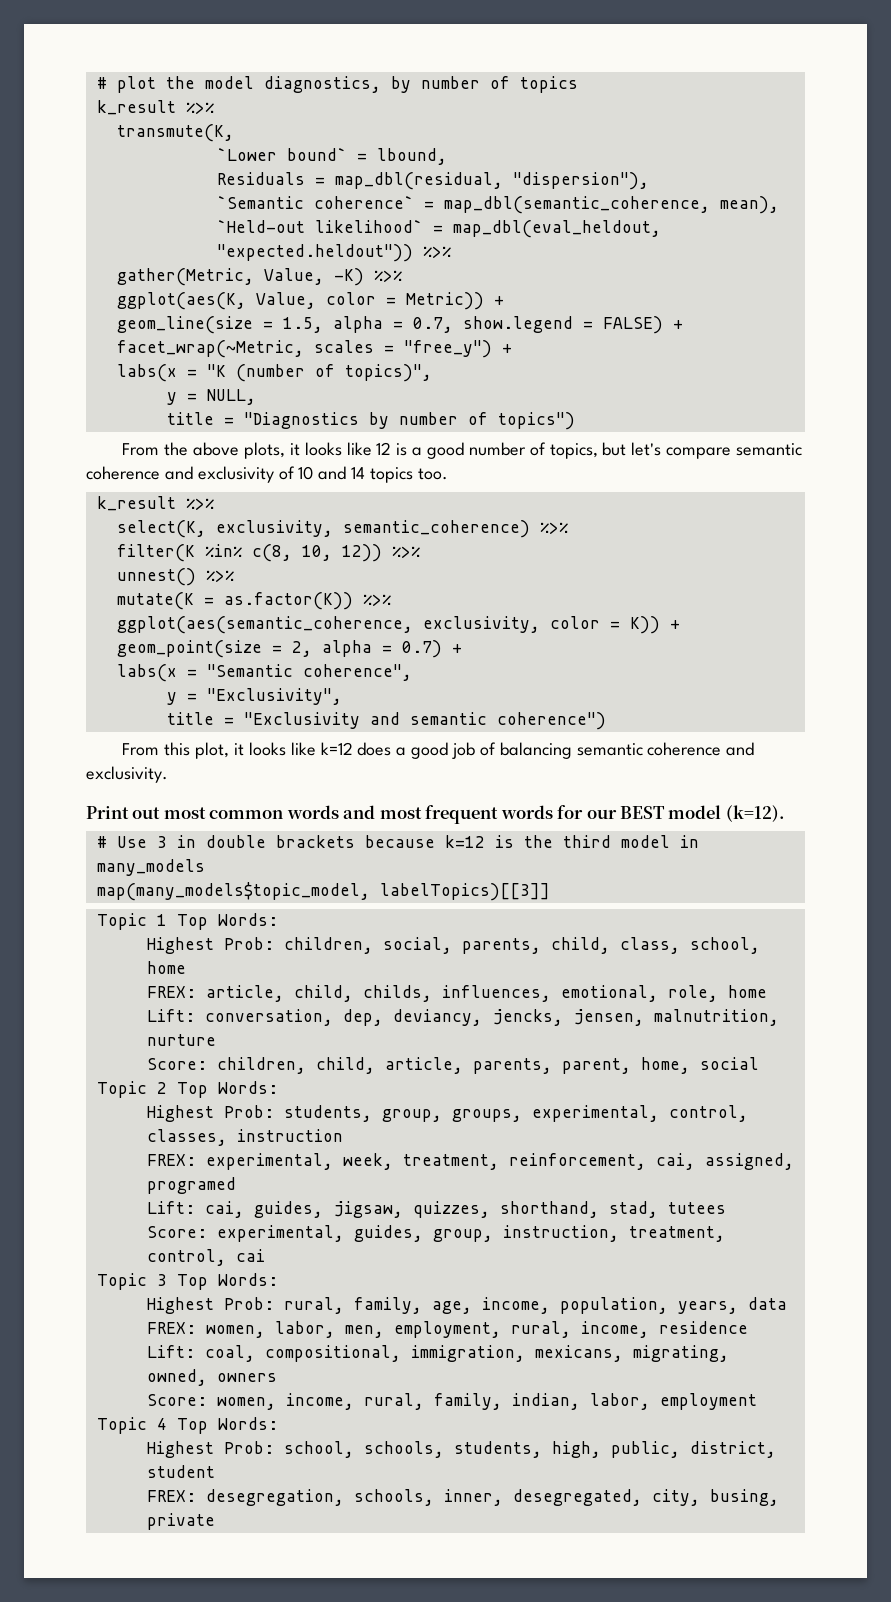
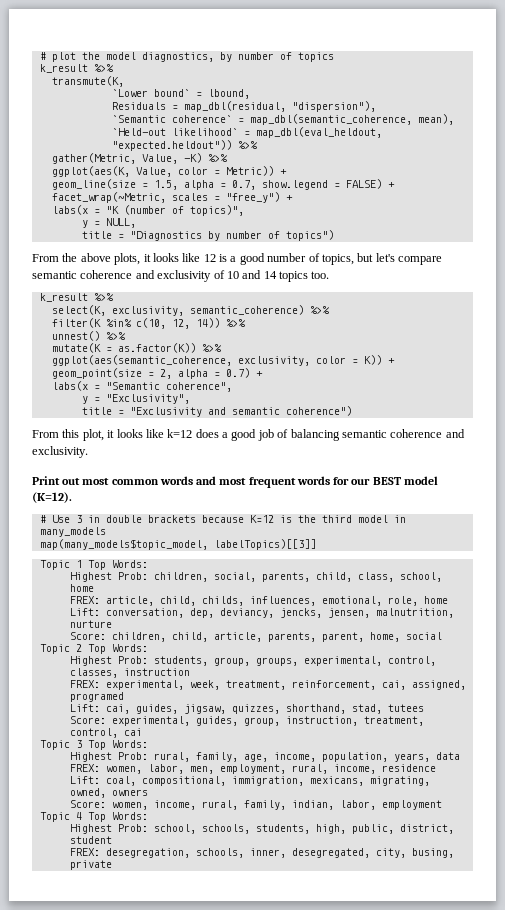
[251,544,382,562] c(8, 10, 12)) -> [135,318,220,329] c(10, 12, 14))
[725,805,785,822] (k=12). -> [32,492,72,503] (K=12).
[444,835,485,848] k=12 -> [249,515,274,523] K=12

